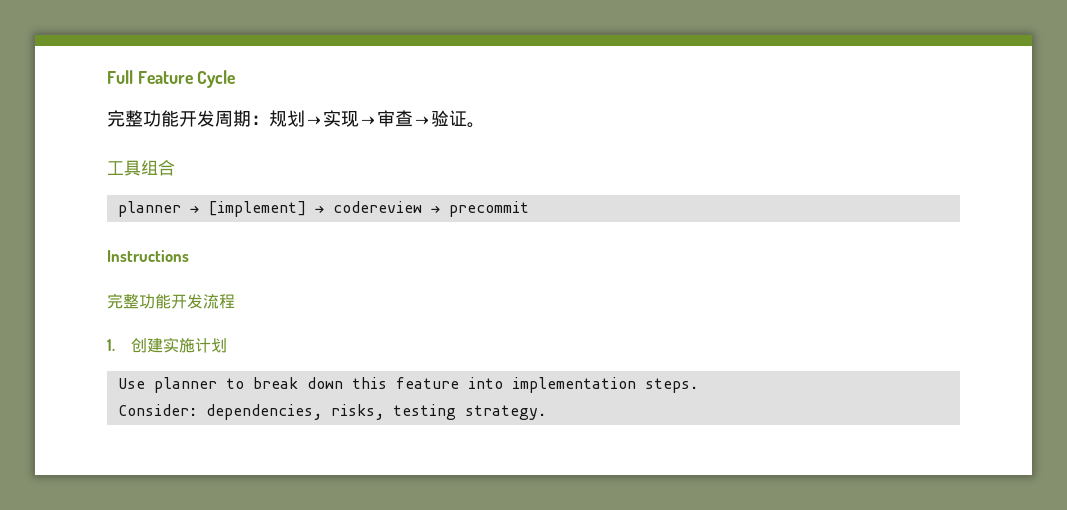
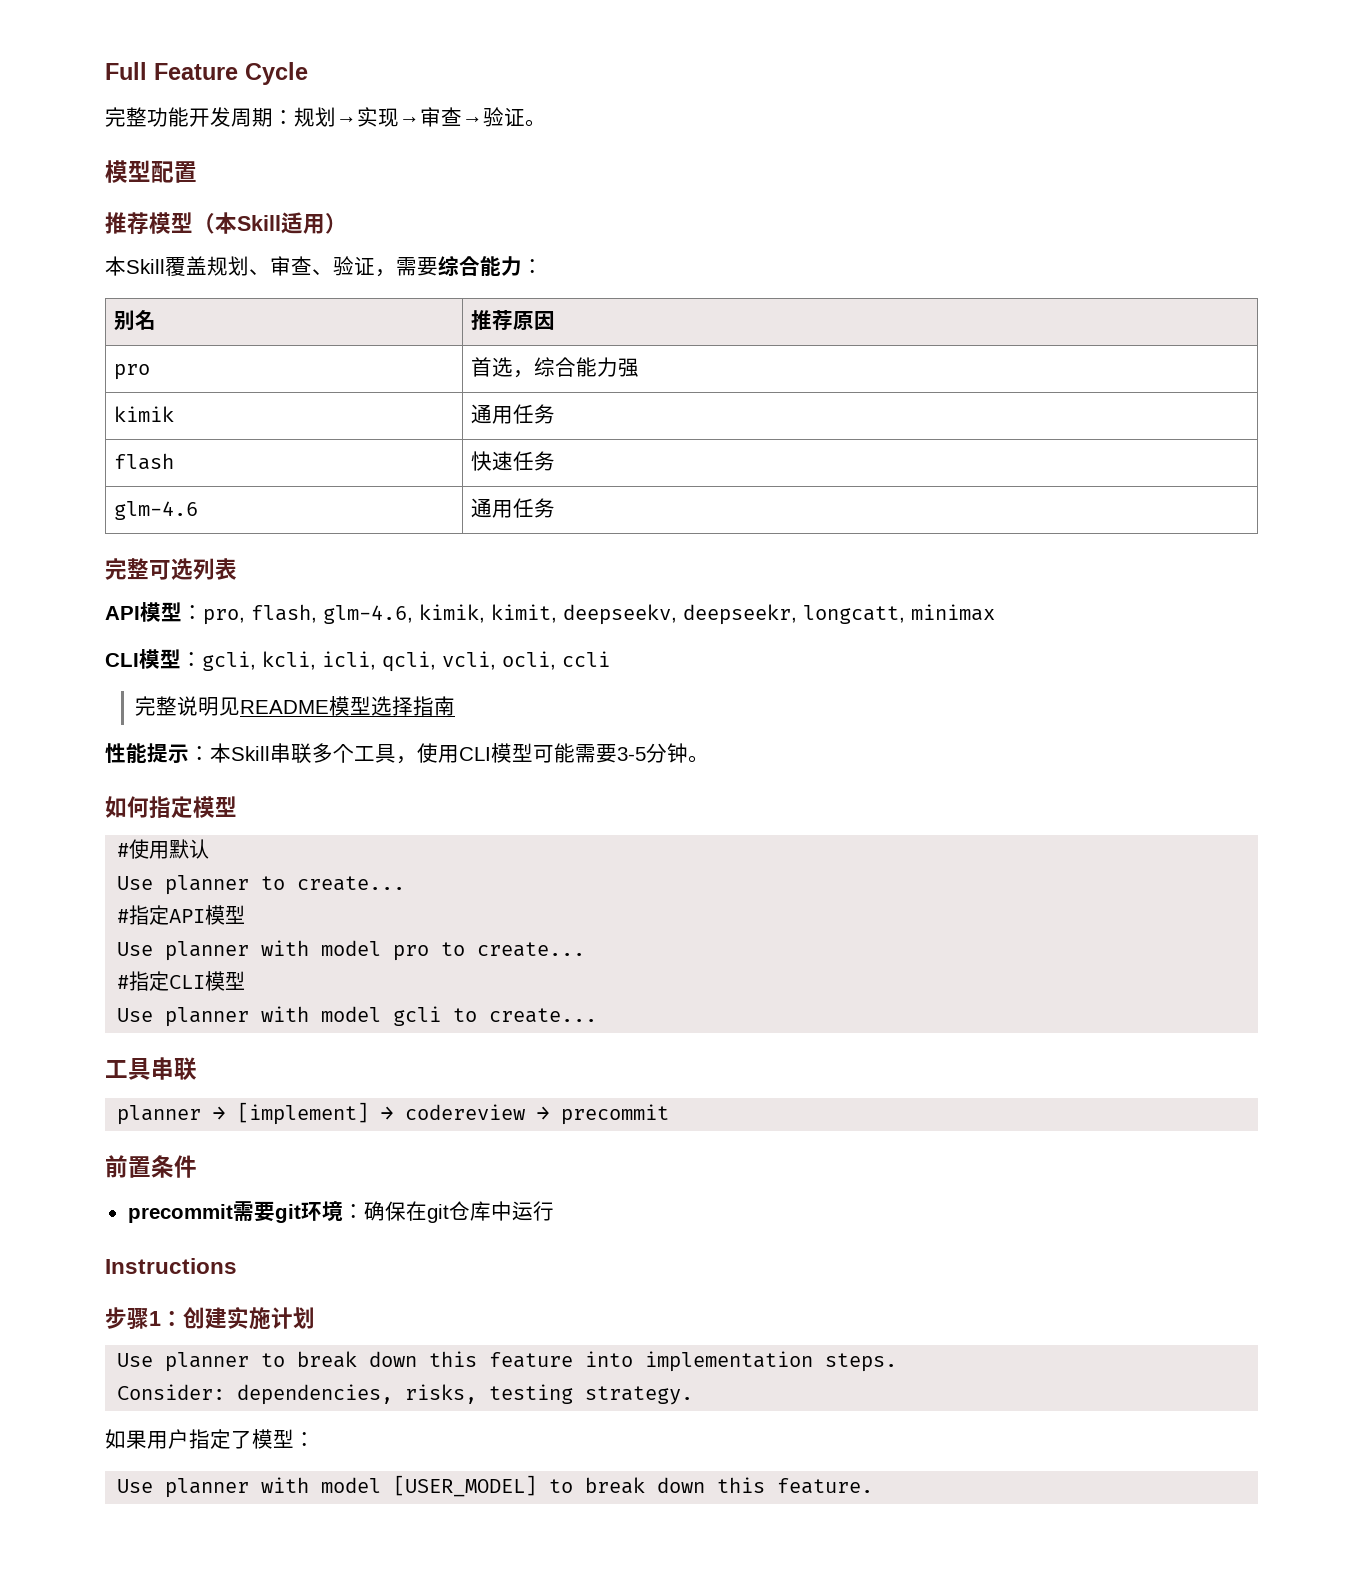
[107,160,175,176] 工具组合 -> [105,160,197,183] [105,212,347,235] [105,256,543,277] [114,310,157,331] [471,310,556,331] [114,364,151,380] [471,357,640,378] [114,406,175,422] [471,404,556,424] [114,453,175,470] [471,451,556,471] [114,501,199,520] [471,498,556,518] [105,558,237,580] [105,602,995,625] [105,649,610,672] [135,696,456,716] [105,743,709,764] [105,796,237,818] [117,839,210,859] [117,875,406,895] [117,905,246,925] [117,940,586,961] [117,971,246,991] [117,1006,598,1027] [105,1057,197,1080] 模型配置 // 推荐模型（本Skill适用） // 本Skill覆盖规划、审查、验证，需要综合能力： // 别名 | 推荐原因 // pro | 首选，综合能力强 // kimik | 通用任务 // flash | 快速任务 // glm-4.6 | 通用任务 // 完整可选列表 // API模型：pro, flash, glm-4.6, kimik, kimit, deepseekv, deepseekr, longcatt, minimax // CLI模型：gcli, kcli, icli, qcli, vcli, ocli, ccli // 完整说明见README模型选择指南 // 性能提示：本Skill串联多个工具，使用CLI模型可能需要3-5分钟。 // 如何指定模型 // #使用默认 // Use planner to create... // #指定API模型 // Use planner with model pro to create... // #指定CLI模型 // Use planner with model gcli to create... // 工具串联
[107,250,189,262] [107,293,235,309] [107,339,115,351] Instructions // 完整功能开发流程 // 1. -> [105,1155,197,1178] [127,1201,554,1223] [105,1258,237,1274] [105,1307,183,1329] 前置条件 // precommit需要git环境：确保在git仓库中运行 // Instructions // 步骤1：
(546, 412) none -> [105,1429,315,1449] [117,1475,874,1498] // 如果用户指定了模型： // Use planner with model [USER_MODEL] to break down this feature.

